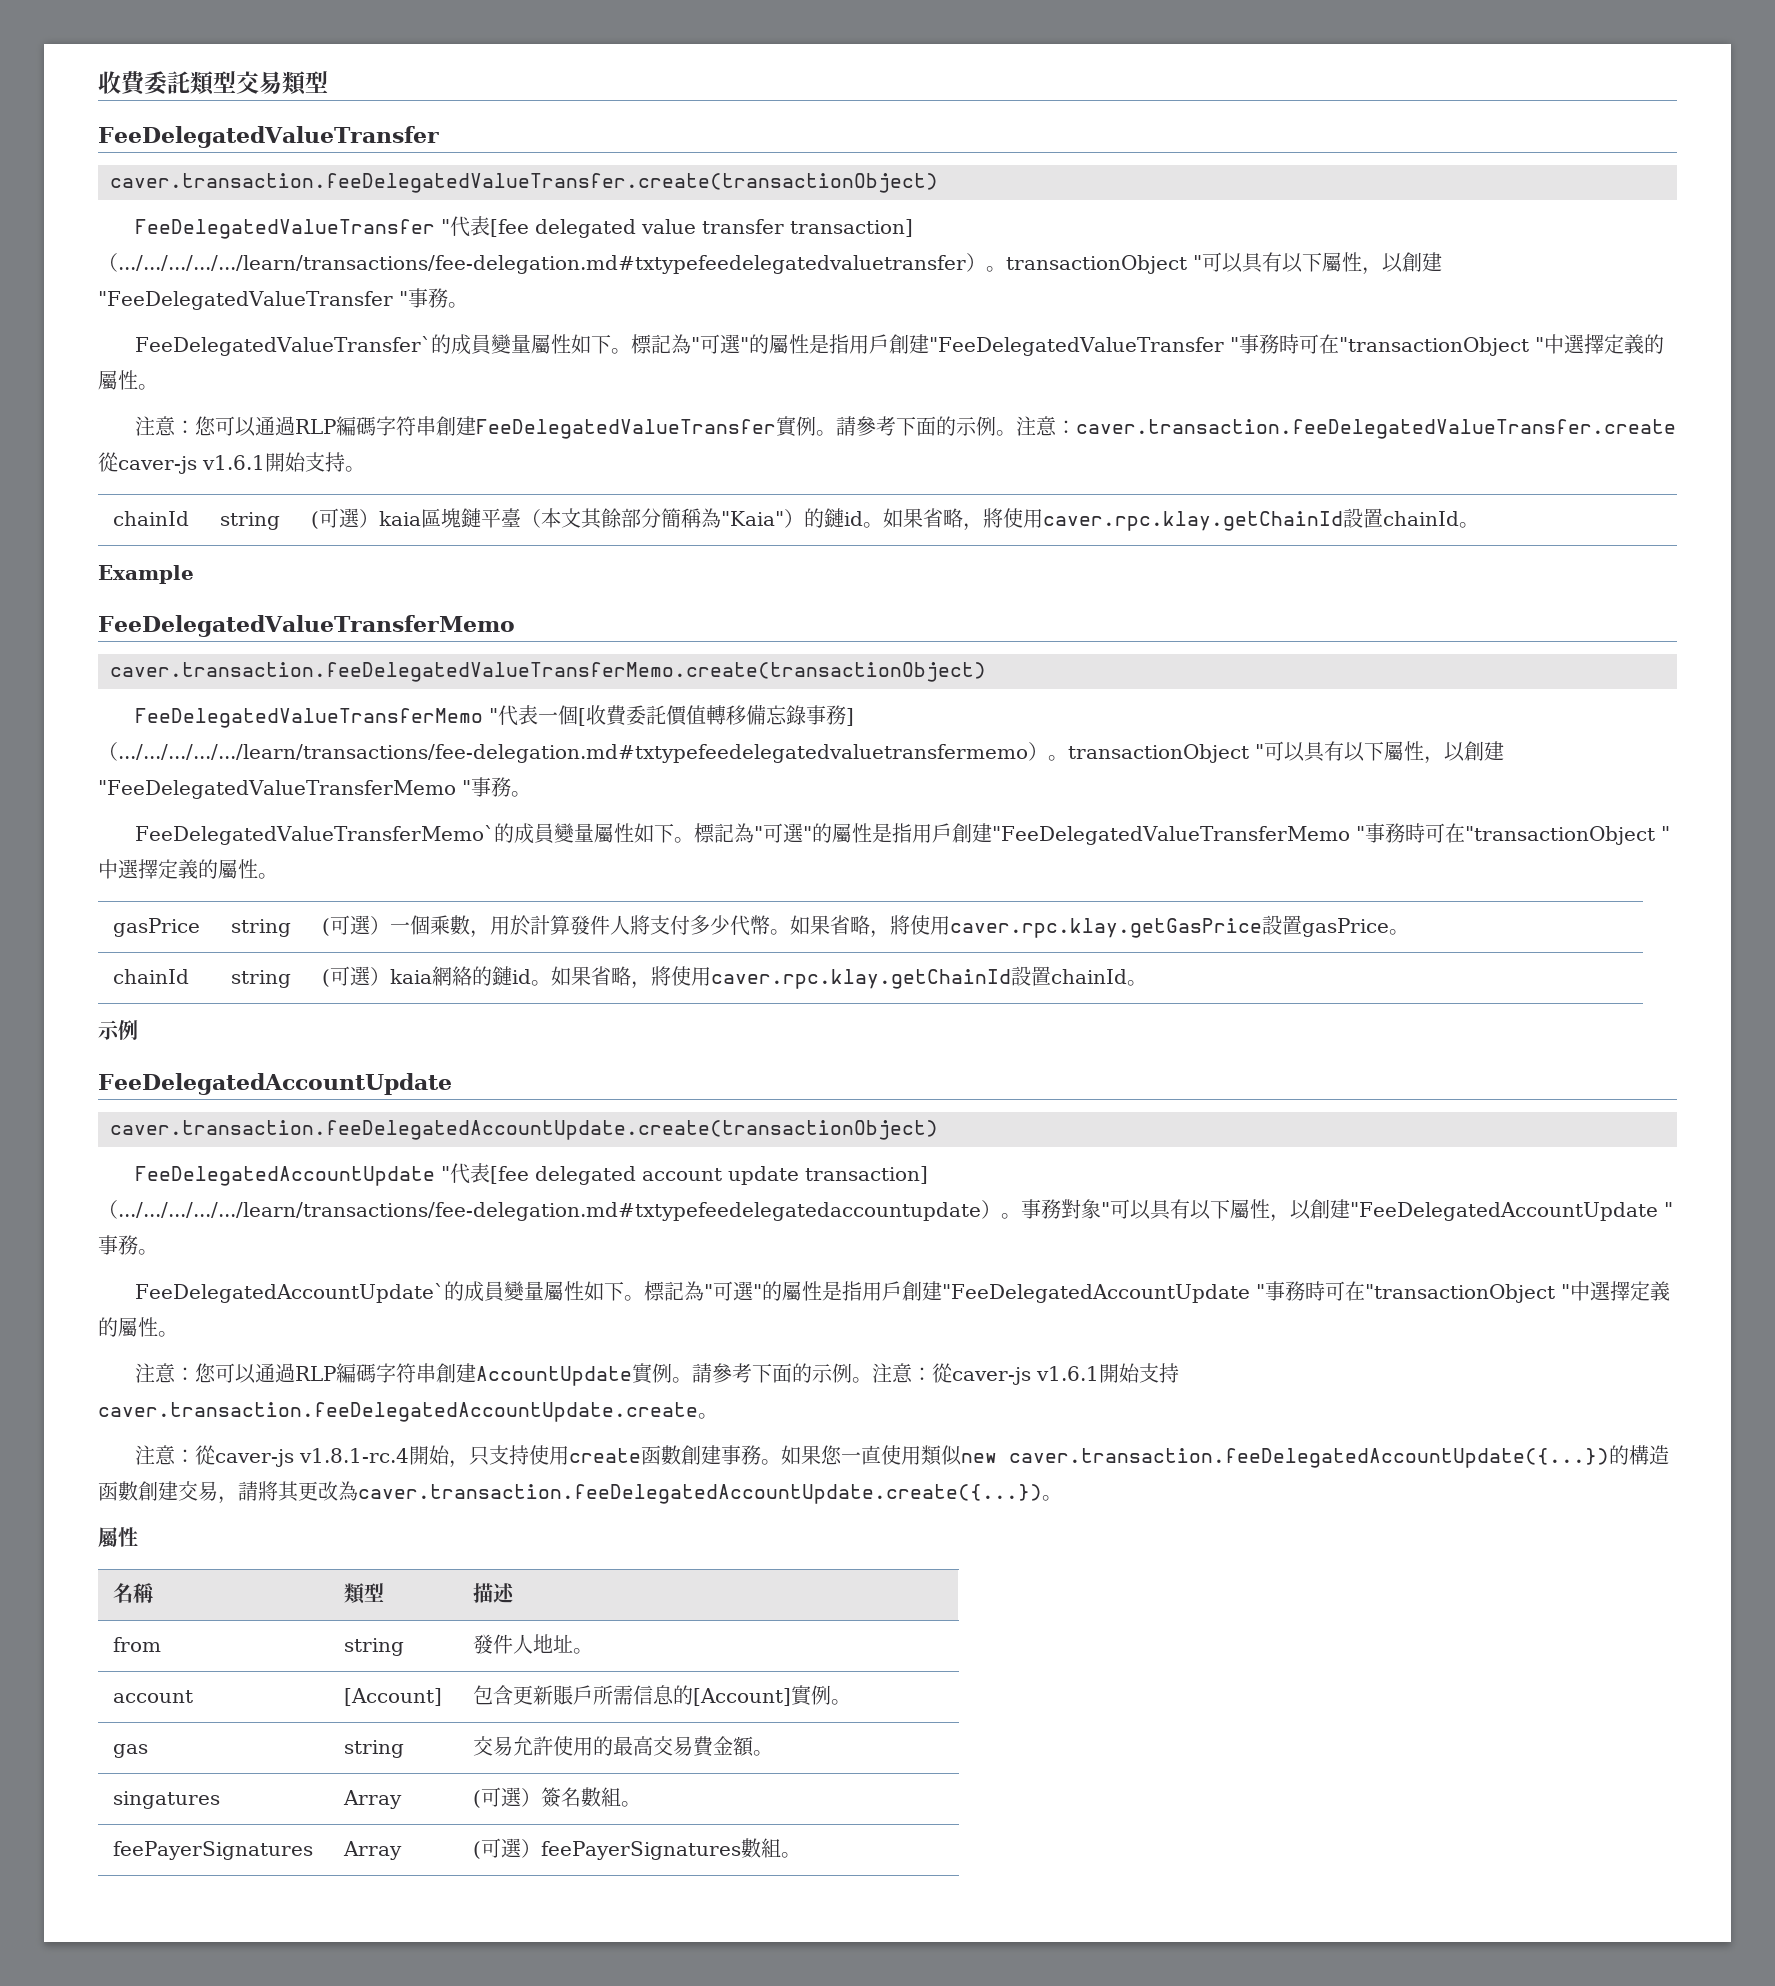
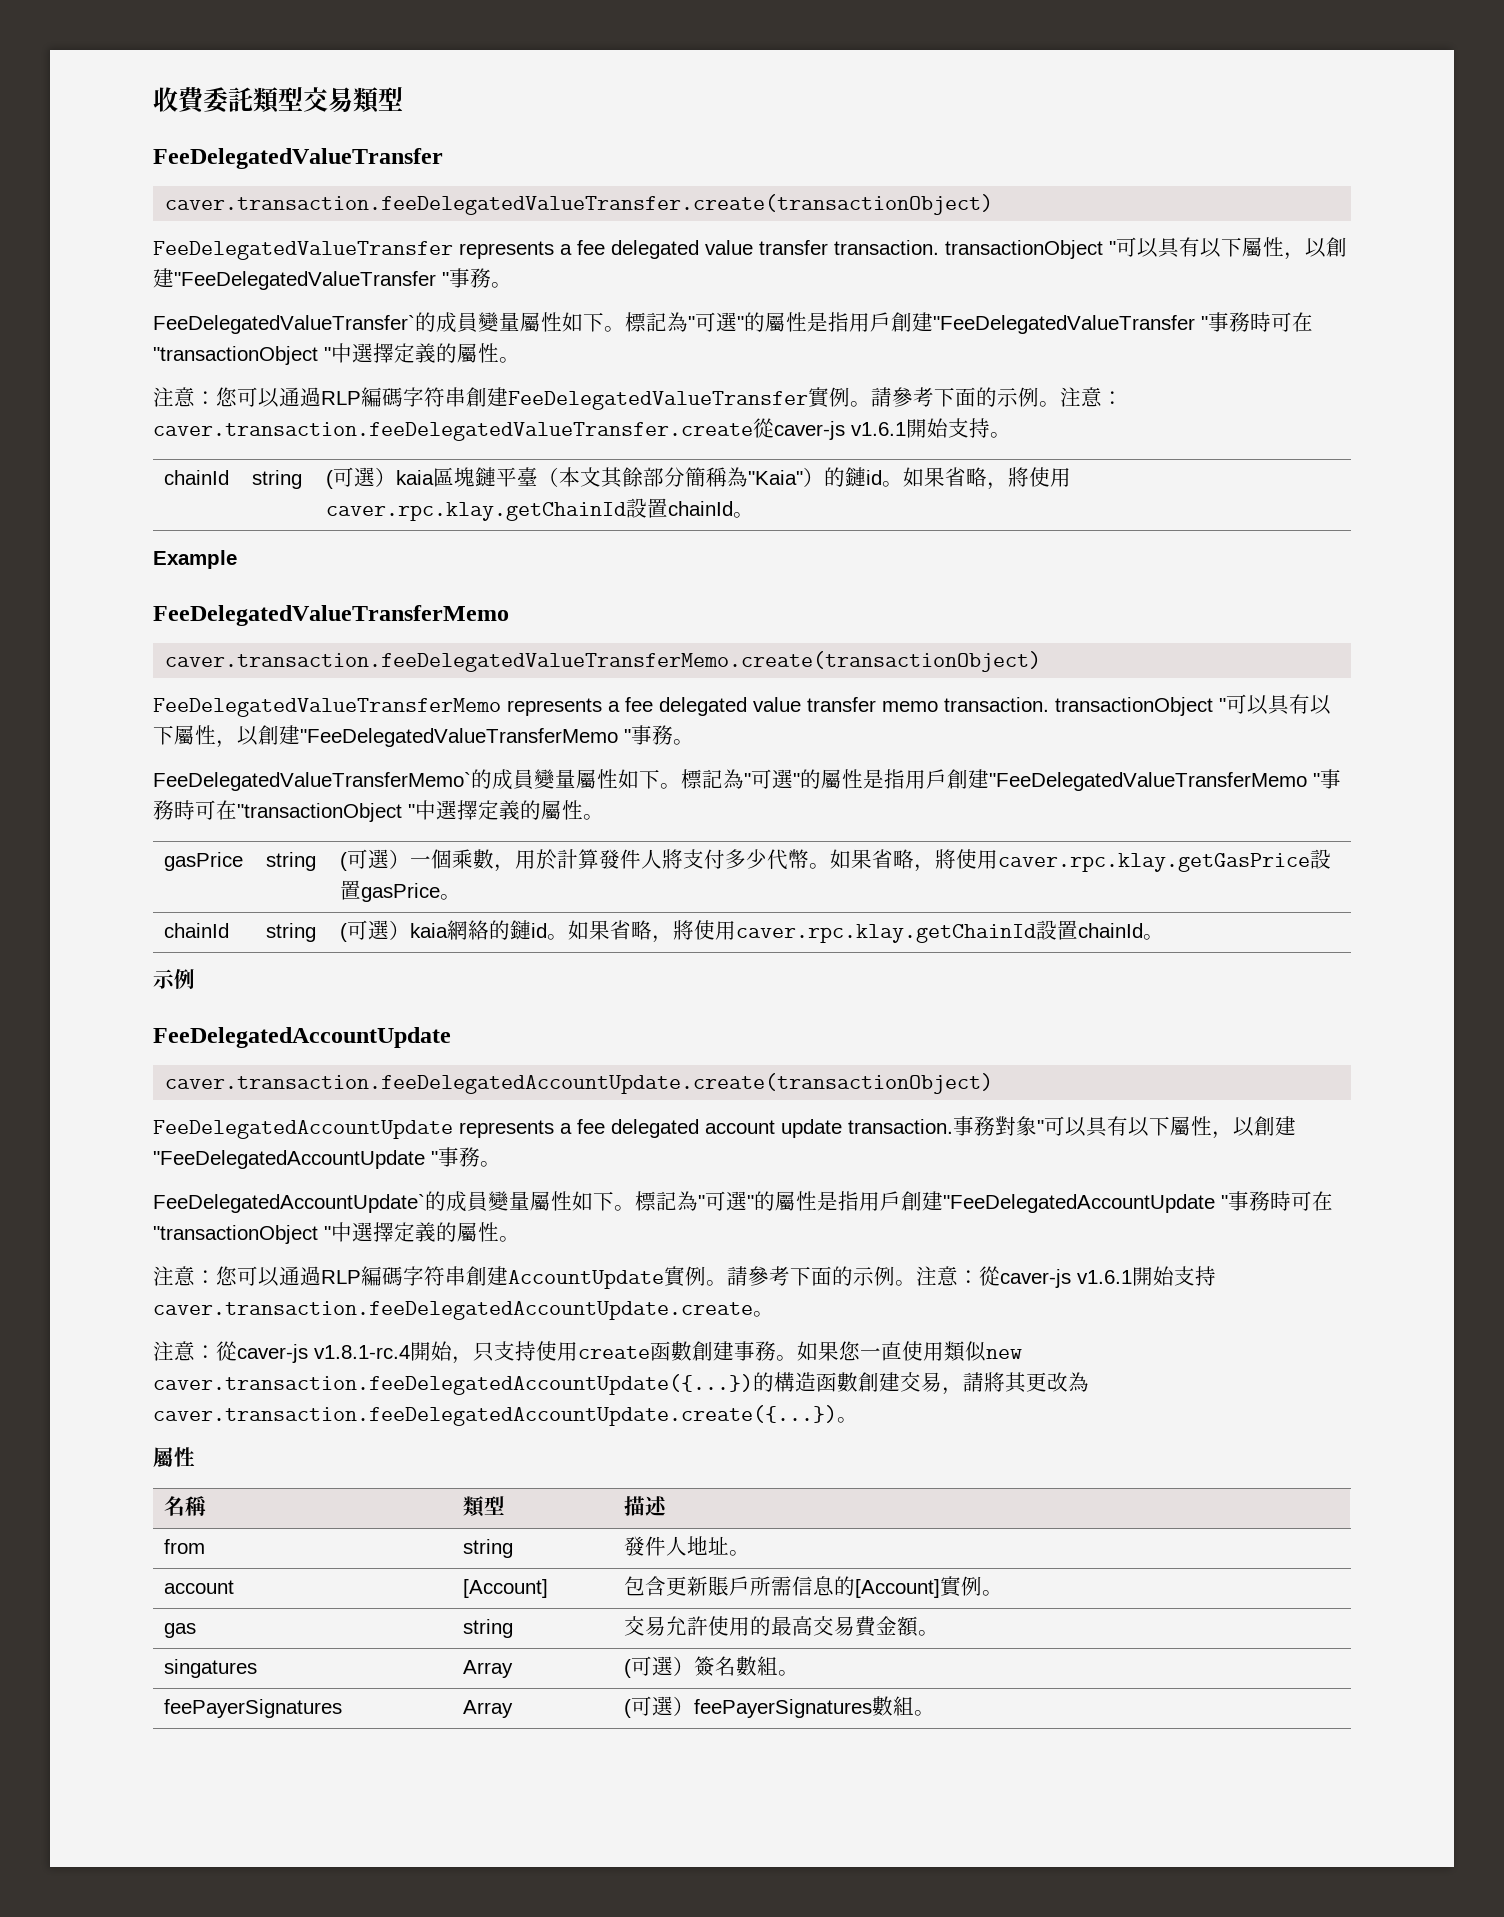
[441,216,914,238] [98,253,1006,274] "代表[fee delegated value transfer transaction]（.../.../.../.../.../learn/transactions/fee-delegation.md#txtypefeedelegatedvaluetransfer）。 -> [459,240,939,259] represents a fee delegated value transfer transaction.
[489,705,855,726] [98,742,1068,763] "代表一個[收費委託價值轉移備忘錄事務]（.../.../.../.../.../learn/transactions/fee-delegation.md#txtypefeedelegatedvaluetransfermemo）。 -> [507,697,1049,716] represents a fee delegated value transfer memo transaction.
[441,1163,929,1185] [98,1200,1021,1221] "代表[fee delegated account update transaction]（.../.../.../.../.../learn/transactions/fee-delegation.md#txtypefeedelegatedaccountupdate）。 -> [459,1119,953,1138] represents a fee delegated account update transaction.

